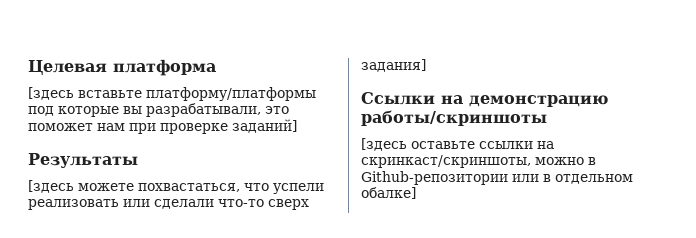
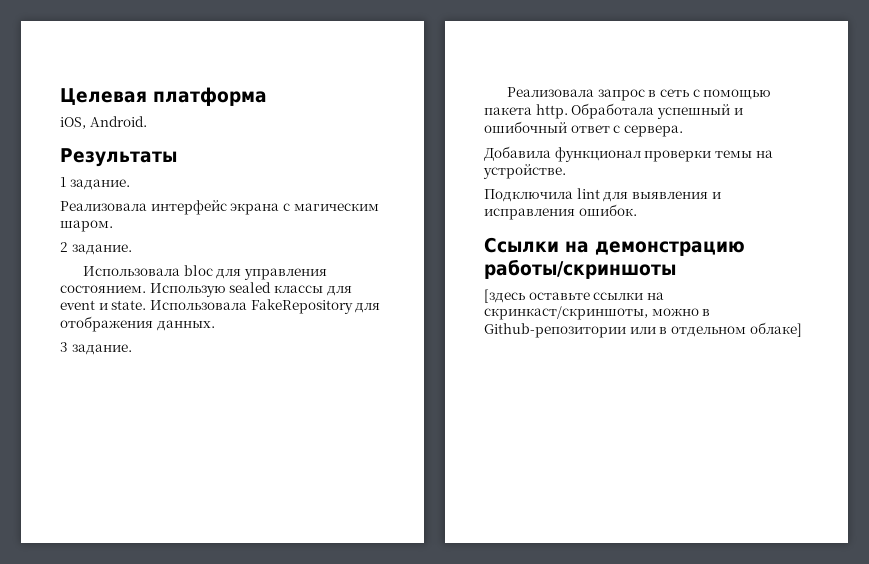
[28,87,316,101] [28,103,289,117] [28,119,297,134] [28,153,138,168] [28,180,324,194] [28,199,309,210] [361,59,426,72] [здесь вставьте платформу/платформы под которые вы разрабатывали, это поможет нам при проверке заданий] // Результаты // [здесь можете похвастаться, что успели реализовать или сделали что-то сверх задания] -> [60,116,147,129] [60,148,177,167] [60,177,130,190] [60,200,379,215] [60,220,113,232] [60,242,132,255] [82,265,327,280] [60,282,352,297] [60,299,381,314] [60,316,215,332] [60,342,132,355] [506,87,772,101] [484,103,743,119] [484,121,683,137] [484,146,773,162] [483,164,566,179] [484,188,721,202] [484,204,637,220] iOS, Android. // Результаты // 1 задание. // Реализовала интерфейс экрана с магическим шаром. // 2 задание. // Использовала bloc для управления состоянием. Использую sealed классы для event и state. Использовала FakeRepository для отображения данных. // 3 задание. // Реализовала запрос в сеть с помощью пакета http. Обработала успешный и ошибочный ответ с сервера. // Добавила функционал проверки темы на устройстве. // Подключила lint для выявления и исправления ошибок.
[361,187,416,199] обалке] -> [749,322,802,337] облаке]

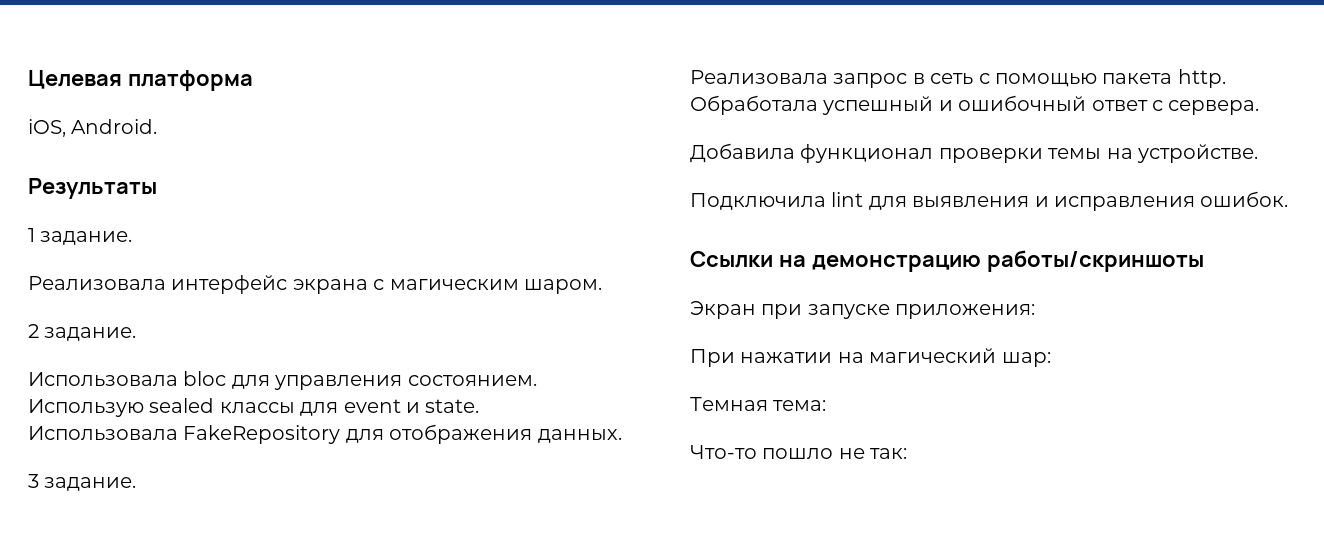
[484,289,664,303] [484,306,711,320] [484,322,802,338] [здесь оставьте ссылки на скринкаст/скриншоты, можно в Github-репозитории или в отдельном облаке] -> [690,301,1036,319] [690,348,1051,367] [690,397,827,411] [690,445,908,459] Экран при запуске приложения: // При нажатии на магический шар: // Темная тема: // Что-то пошло не так:

